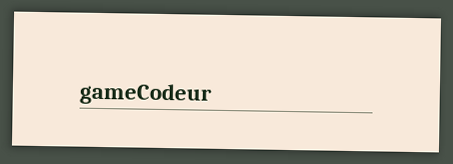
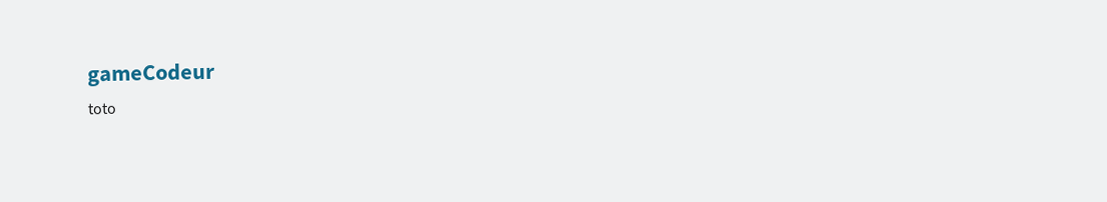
(212, 94) none -> [87,102,117,115] // toto

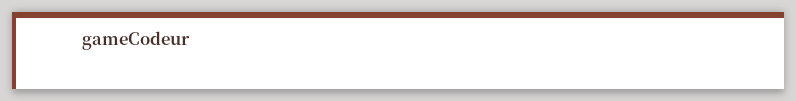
[87,102,117,115] // toto -> (190, 40) none

